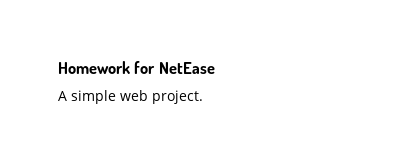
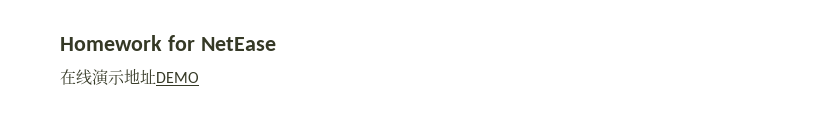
[58,90,203,104] A simple web project. -> [60,68,199,86] 在线演示地址DEMO

